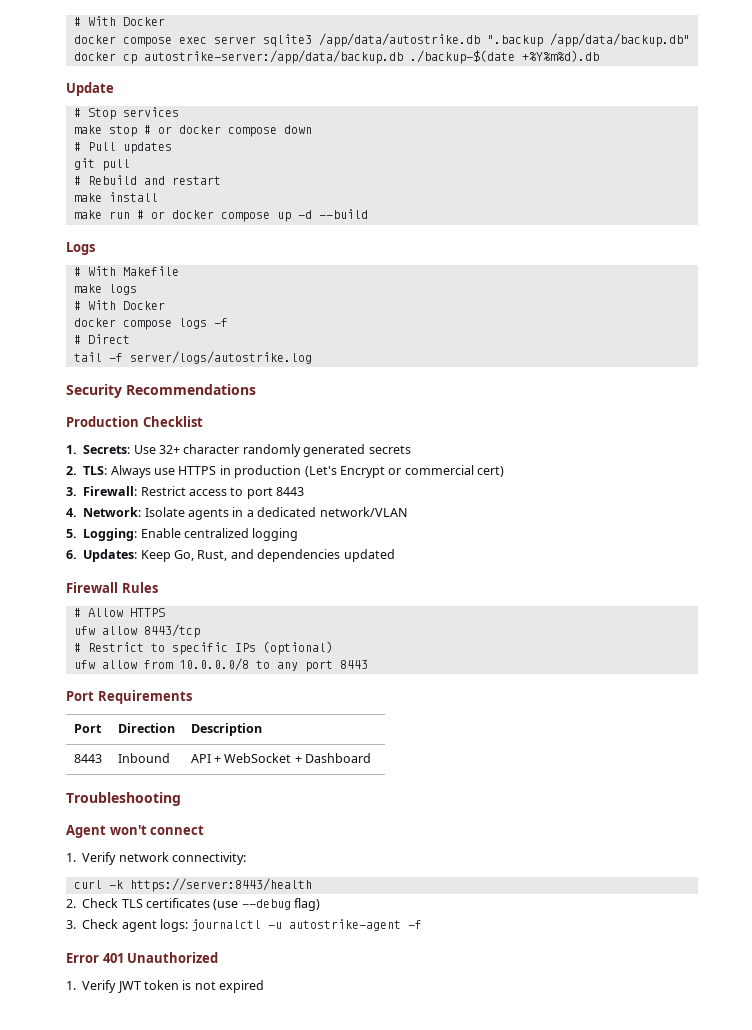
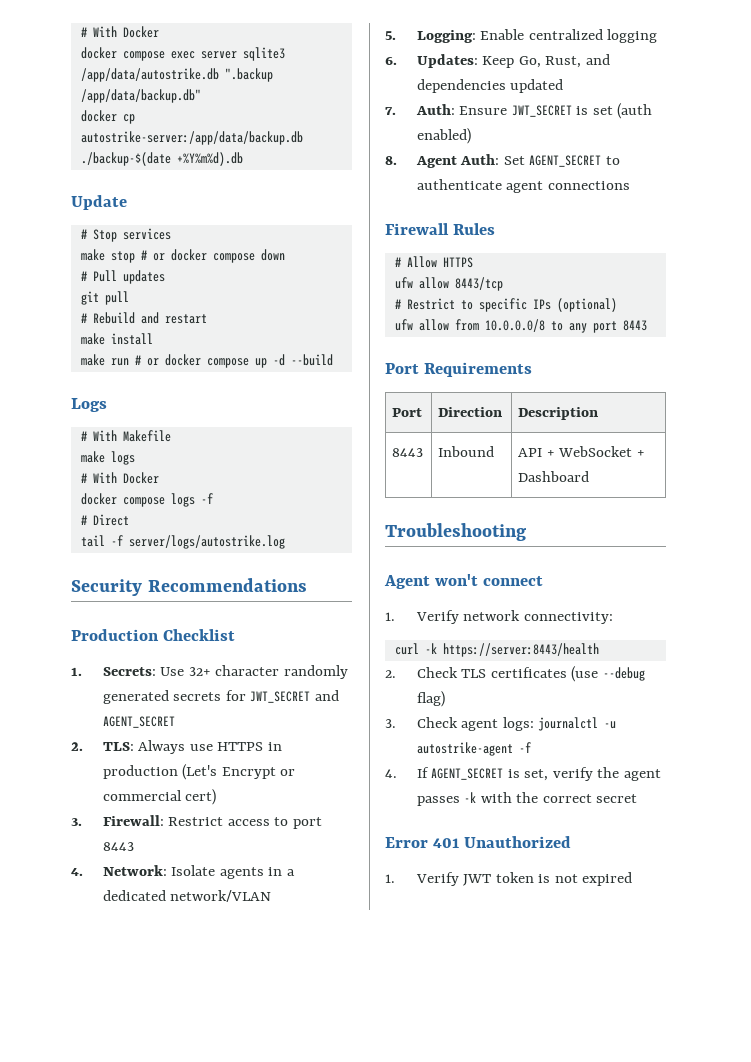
(411, 449) none -> [225,690,339,703] [102,716,175,728] for JWT_SECRET and AGENT_SECRET
(395, 555) none -> [385,103,653,119] [416,128,471,144] [385,154,620,168] [416,179,630,193] // 7. Auth: Ensure JWT_SECRET is set (auth enabled) // 8. Agent Auth: Set AGENT_SECRET to authenticate agent connections
(423, 924) none -> [385,767,661,781] [416,792,638,806] // 4. If AGENT_SECRET is set, verify the agent passes -k with the correct secret

